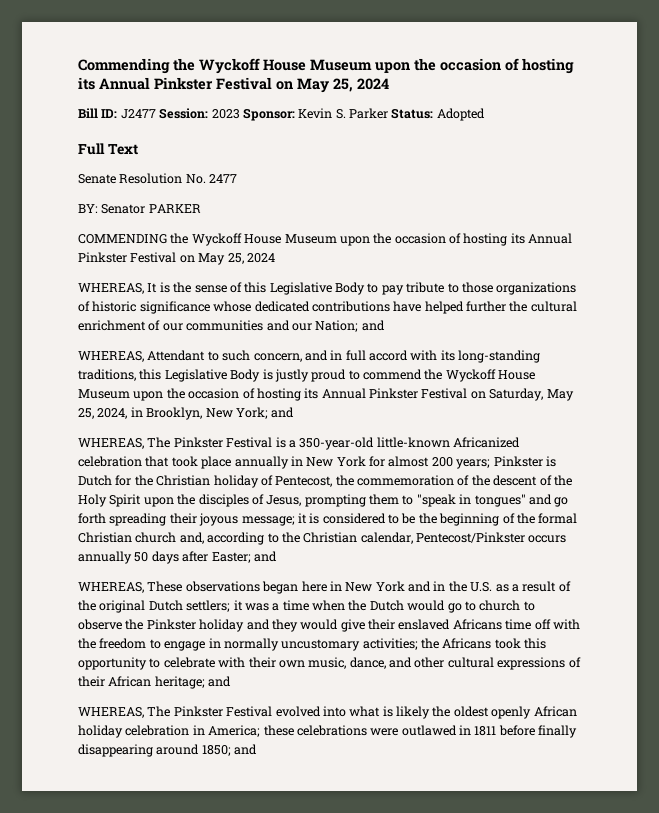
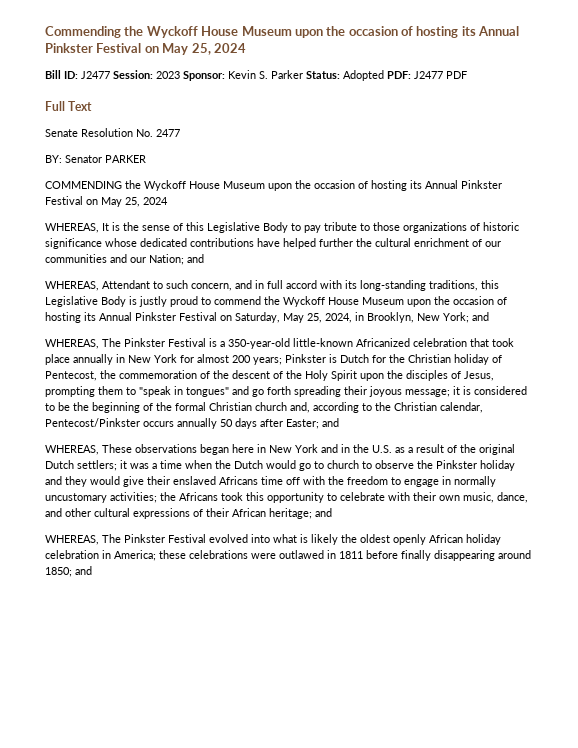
(485, 114) none -> [387,71,467,79] PDF: J2477 PDF

